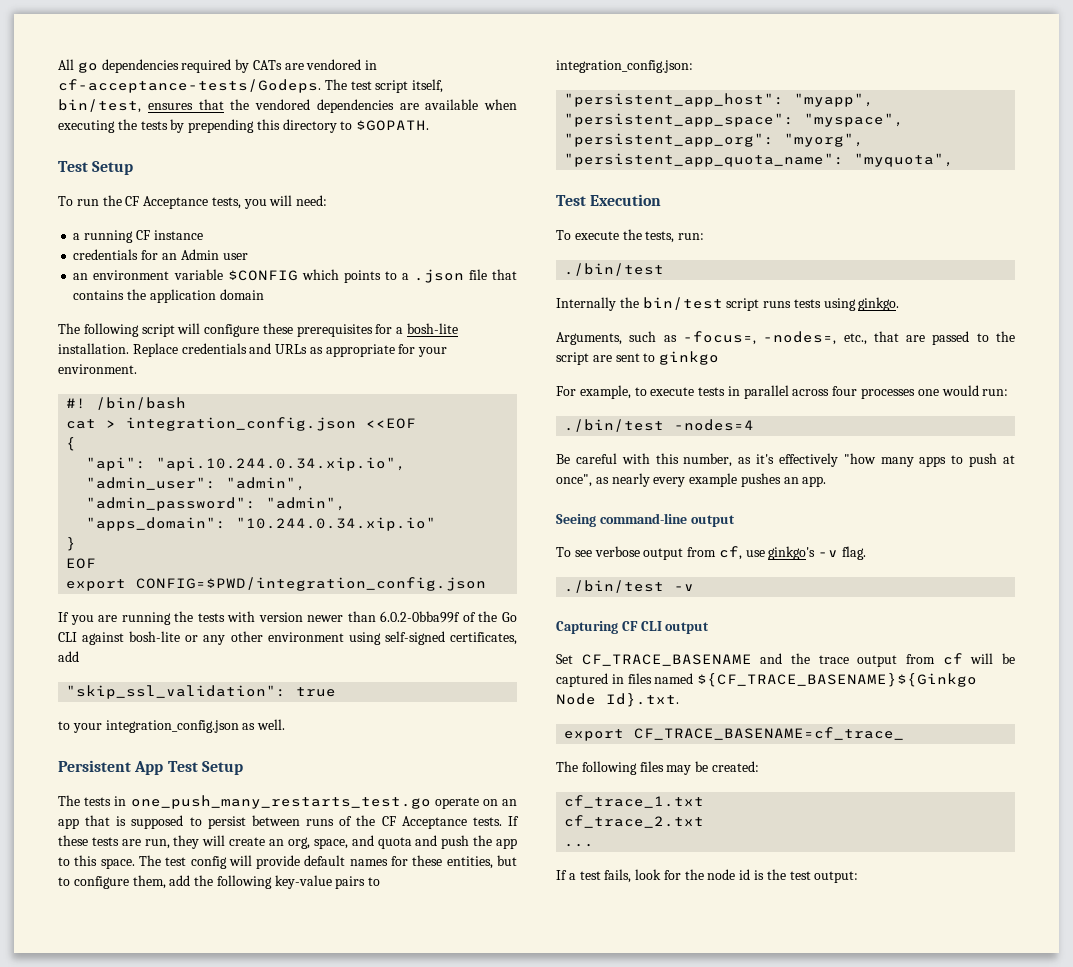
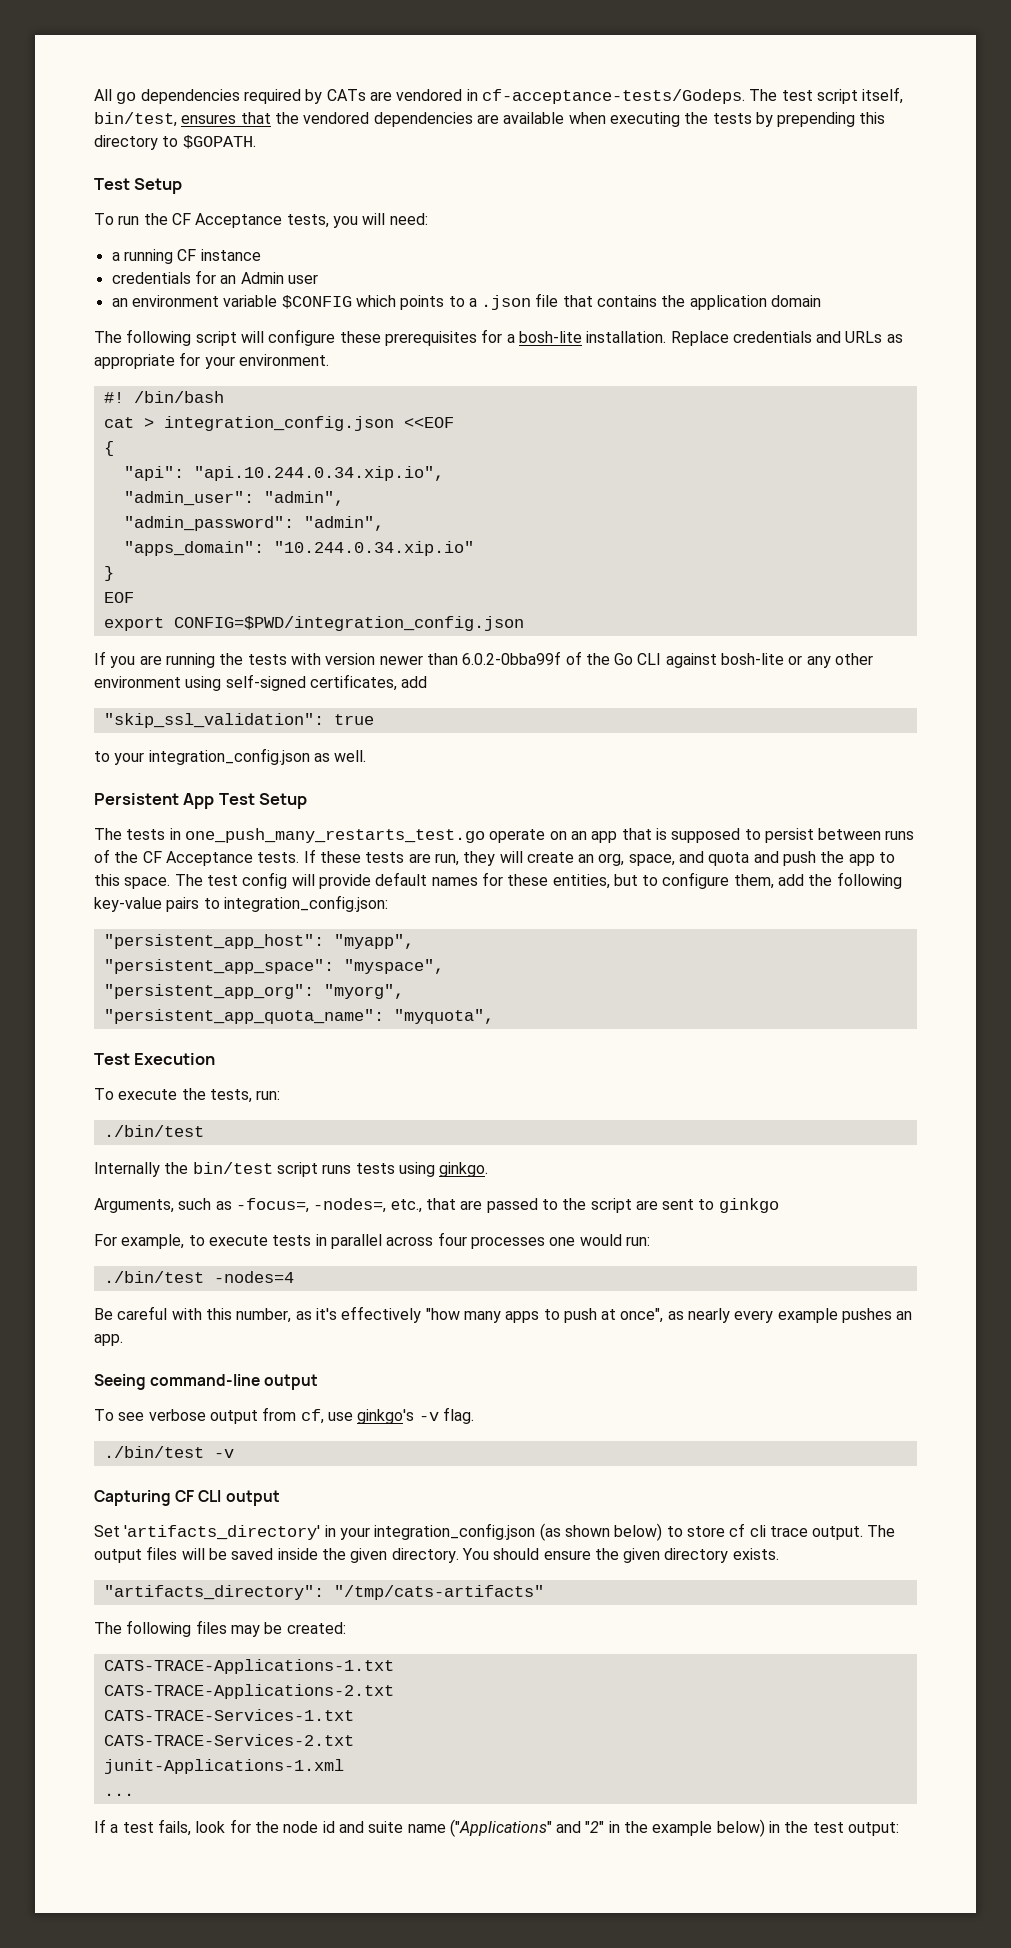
[581,653,1015,667] [556,673,978,687] [556,693,679,707] [564,727,905,741] CF_TRACE_BASENAME and the trace output from cf will be captured in files named ${CF_TRACE_BASENAME}${Ginkgo Node Id}.txt. // export CF_TRACE_BASENAME=cf_trace_ -> [124,1523,896,1541] [94,1546,779,1563] [103,1585,544,1600] 'artifacts_directory' in your integration_config.json (as shown below) to store cf cli trace output. The output files will be saved inside the given directory. You should ensure the given directory exists. // "artifacts_directory": "/tmp/cats-artifacts"
[564,795,705,808] [564,815,705,828] cf_trace_1.txt // cf_trace_2.txt -> [103,1659,394,1674] [103,1684,394,1699] [103,1709,354,1721] [103,1734,354,1746] [103,1759,344,1774] CATS-TRACE-Applications-1.txt // CATS-TRACE-Applications-2.txt // CATS-TRACE-Services-1.txt // CATS-TRACE-Services-2.txt // junit-Applications-1.xml
[754,870,765,880] is -> [338,1819,781,1837] and suite name ("Applications" and "2" in the example below) in

